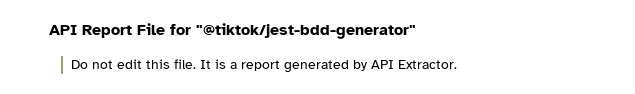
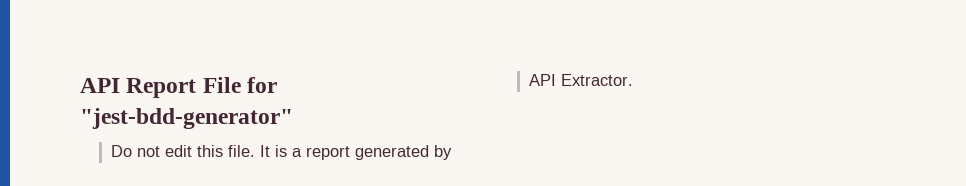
[196,23,416,39] "@tiktok/jest-bdd-generator" -> [80,108,293,129] "jest-bdd-generator"

